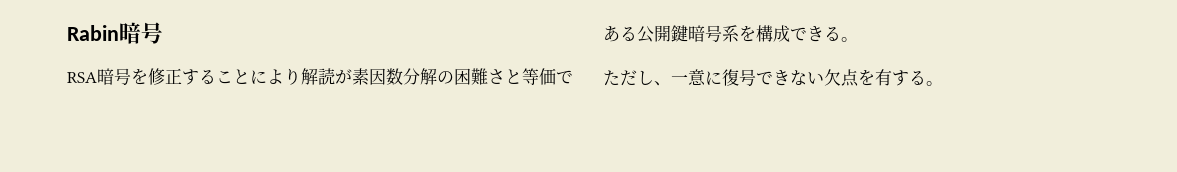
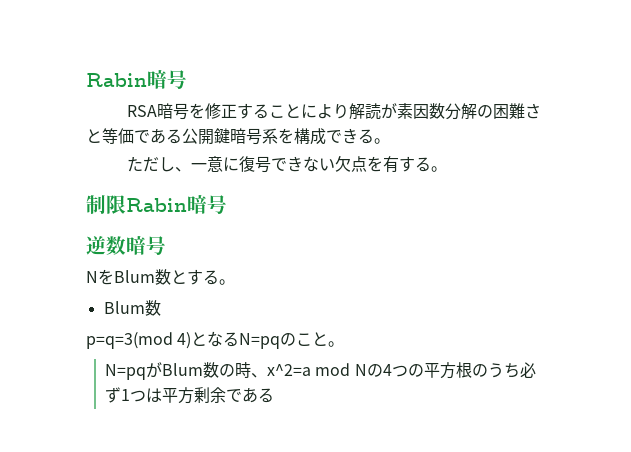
(943, 83) none -> [86,195,227,214] [86,236,166,255] [86,269,235,285] [103,300,161,316] [86,331,345,349] [104,362,536,380] [104,387,274,404] // 制限Rabin暗号 // 逆数暗号 // NをBlum数とする。 // Blum数 // p=q=3(mod 4)となるN=pqのこと。 // N=pqがBlum数の時、x^2=a mod Nの4つの平方根のうち必ず1つは平方剰余である

